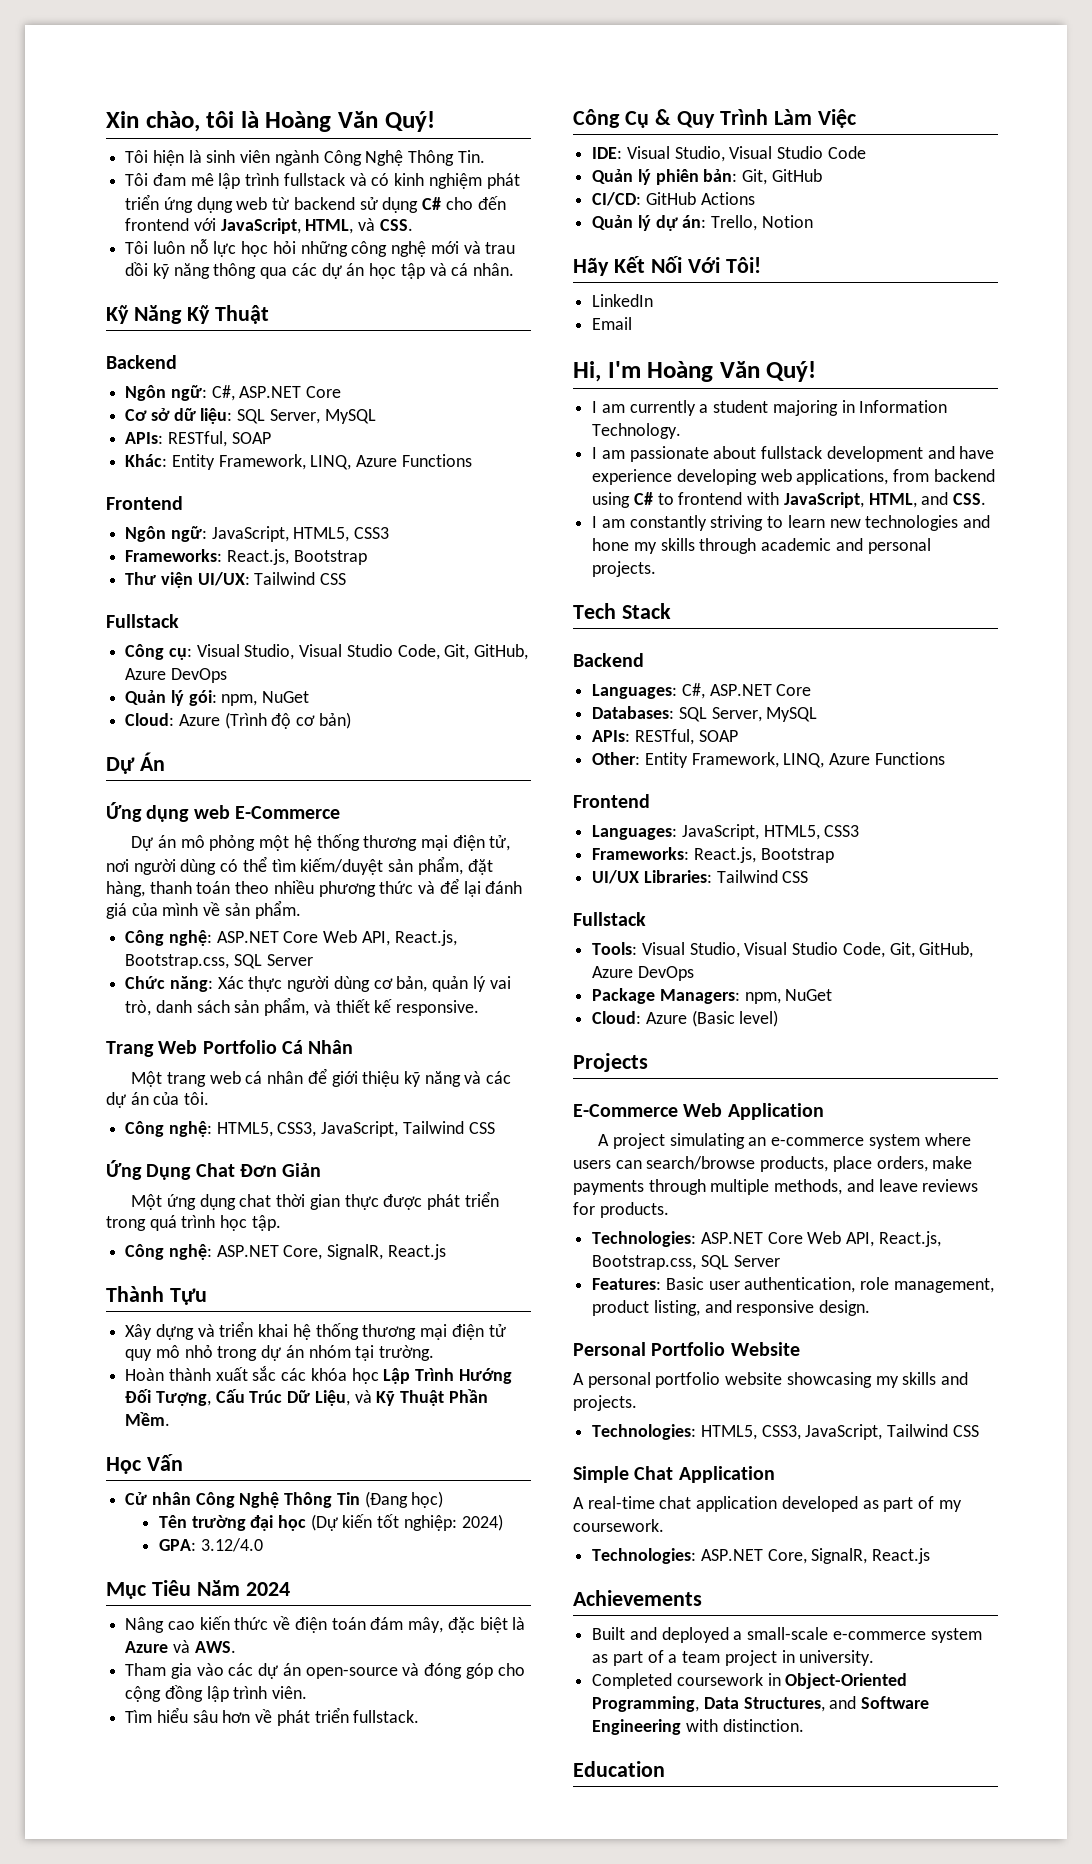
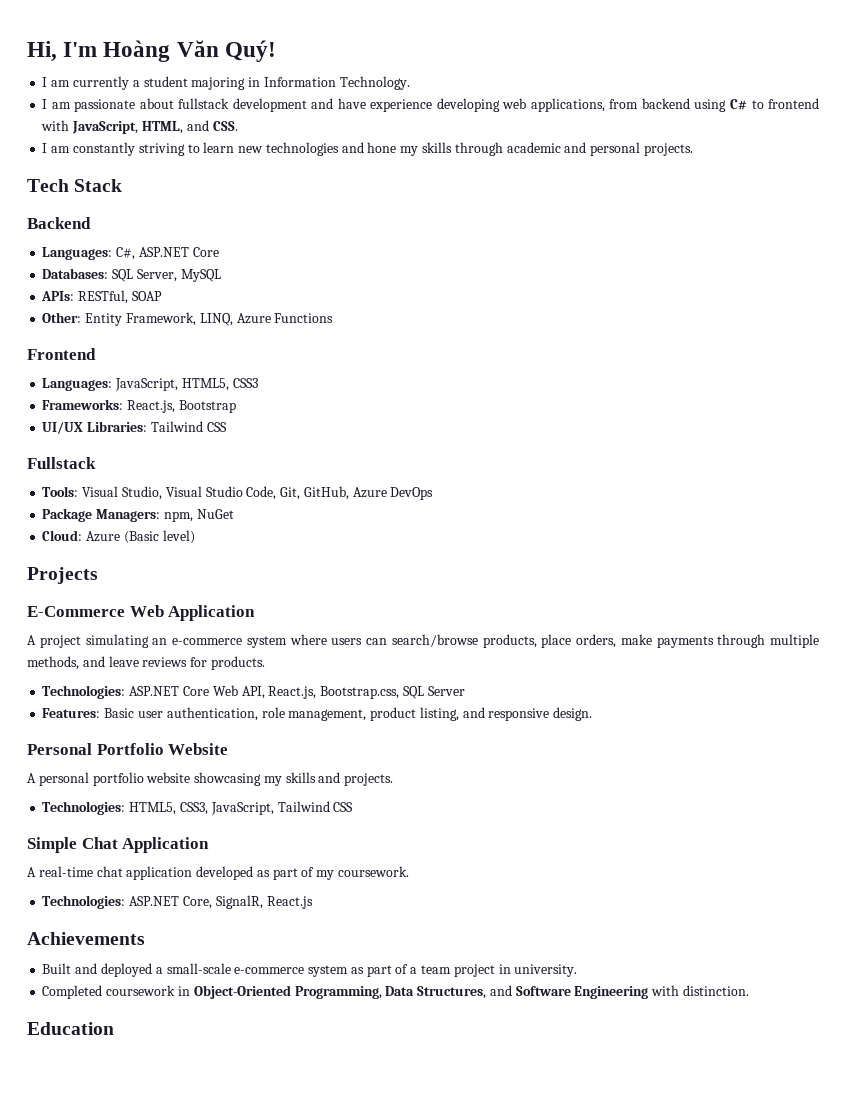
[106,111,435,132] [125,150,485,166] [125,173,520,189] [125,194,506,213] [125,218,413,234] [125,239,516,257] [125,262,514,279] [106,305,269,324] [106,355,177,369] [125,385,342,401] [125,408,376,424] [125,431,271,447] [125,454,472,470] [106,496,183,510] [125,526,390,542] [125,549,367,565] [125,572,347,588] [106,614,179,628] [125,644,529,660] [125,668,227,683] [125,690,310,706] [125,712,351,729] [106,752,165,774] [106,802,340,822] [131,834,511,851] [106,856,493,875] [106,878,523,897] [106,900,301,919] [125,930,457,946] [125,954,313,969] [125,976,511,992] [125,997,480,1016] [106,1040,354,1057] [131,1068,512,1087] [106,1092,210,1108] [125,1121,495,1137] [106,1160,322,1180] [131,1191,499,1210] [106,1215,281,1231] [125,1244,446,1260] [106,1286,207,1305] [125,1321,506,1340] [125,1345,435,1361] [125,1366,512,1384] [125,1389,488,1406] [125,1412,171,1426] [106,1454,183,1474] [125,1491,444,1508] [158,1514,503,1531] [158,1538,263,1552] [106,1580,290,1599] [125,1616,526,1633] [125,1640,236,1653] [125,1663,525,1679] [125,1685,308,1702] [125,1707,420,1726] [573,109,856,128] [592,146,866,162] [592,169,822,185] [592,192,755,206] [592,215,813,231] [573,256,761,276] [592,294,654,307] [592,317,633,330] Xin chào, tôi là Hoàng Văn Quý! // Tôi hiện là sinh viên ngành Công Nghệ Thông Tin. // Tôi đam mê lập trình fullstack và có kinh nghiệm phát triển ứng dụng web từ backend sử dụng C# cho đến frontend với JavaScript, HTML, và CSS. // Tôi luôn nỗ lực học hỏi những công nghệ mới và trau dồi kỹ năng thông qua các dự án học tập và cá nhân. // Kỹ Năng Kỹ Thuật // Backend // Ngôn ngữ: C#, ASP.NET Core // Cơ sở dữ liệu: SQL Server, MySQL // APIs: RESTful, SOAP // Khác: Entity Framework, LINQ, Azure Functions // Frontend // Ngôn ngữ: JavaScript, HTML5, CSS3 // Frameworks: React.js, Bootstrap // Thư viện UI/UX: Tailwind CSS // Fullstack // Công cụ: Visual Studio, Visual Studio Code, Git, GitHub, Azure DevOps // Quản lý gói: npm, NuGet // Cloud: Azure (Trình độ cơ bản) // Dự Án // Ứng dụng web E-Commerce // Dự án mô phỏng một hệ thống thương mại điện tử, nơi người dùng có thể tìm kiếm/duyệt sản phẩm, đặt hàng, thanh toán theo nhiều phương thức và để lại đánh giá của mình về sản phẩm. // Công nghệ: ASP.NET Core Web API, React.js, Bootstrap.css, SQL Server // Chức năng: Xác thực người dùng cơ bản, quản lý vai trò, danh sách sản phẩm, và thiết kế responsive. // Trang Web Portfolio Cá Nhân // Một trang web cá nhân để giới thiệu kỹ năng và các dự án của tôi. // Công nghệ: HTML5, CSS3, JavaScript, Tailwind CSS // Ứng Dụng Chat Đơn Giản // Một ứng dụng chat thời gian thực được phát triển trong quá trình học tập. // Công nghệ: ASP.NET Core, SignalR, React.js // Thành Tựu // Xây dựng và triển khai hệ thống thương mại điện tử quy mô nhỏ trong dự án nhóm tại trường. // Hoàn thành xuất sắc các khóa học Lập Trình Hướng Đối Tượng, Cấu Trúc Dữ Liệu, và Kỹ Thuật Phần Mềm. // Học Vấn // Cử nhân Công Nghệ Thông Tin (Đang học) // Tên trường đại học (Dự kiến tốt nghiệp: 2024) // GPA: 3.12/4.0 // Mục Tiêu Năm 2024 // Nâng cao kiến thức về điện toán đám mây, đặc biệt là Azure và AWS. // Tham gia vào các dự án open-source và đóng góp cho cộng đồng lập trình viên. // Tìm hiểu sâu hơn về phát triển fullstack. // Công Cụ & Quy Trình Làm Việc // IDE: Visual Studio, Visual Studio Code // Quản lý phiên bản: Git, GitHub // CI/CD: GitHub Actions // Quản lý dự án: Trello, Notion // Hãy Kết Nối Với Tôi! // LinkedIn // Email // -> (27, 51) none

